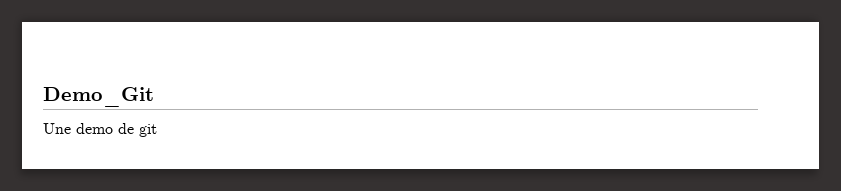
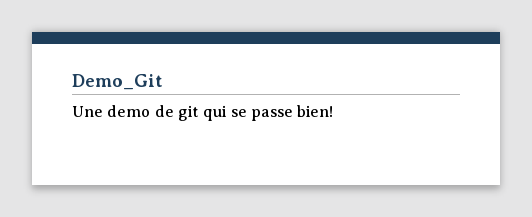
(157, 130) none -> [203,105,334,121] qui se passe bien!

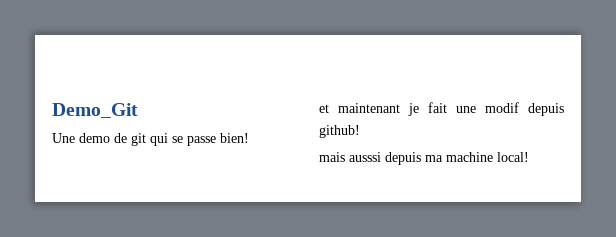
(334, 111) none -> [319,102,564,116] [319,125,360,138] [319,152,529,165] // et maintenant je fait une modif depuis github! // mais ausssi depuis ma machine local!

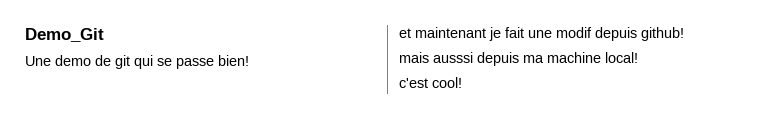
(529, 157) none -> [399,77,462,88] // c'est cool!

